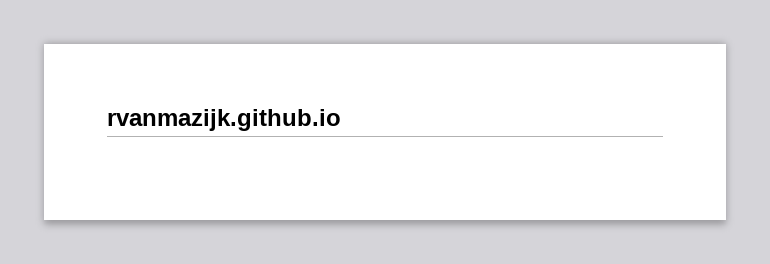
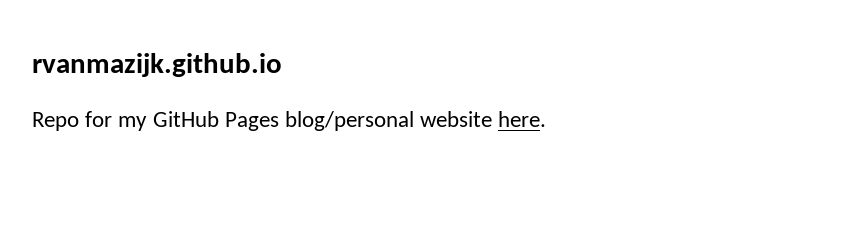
(341, 120) none -> [32,111,547,131] // Repo for my GitHub Pages blog/personal website here.

